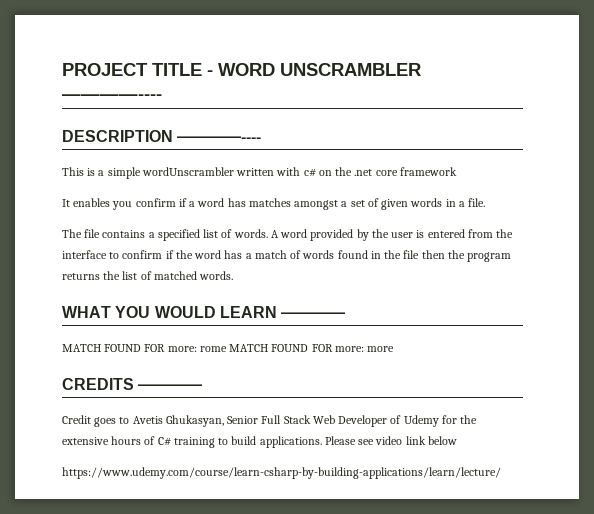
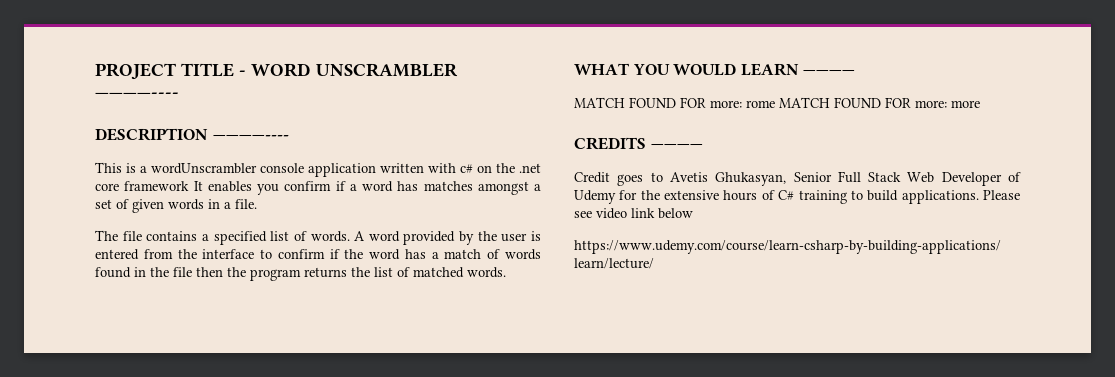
[107,167,234,179] simple wordUnscrambler -> [151,163,376,177] wordUnscrambler console application
(457, 171) // -> (190, 186) none

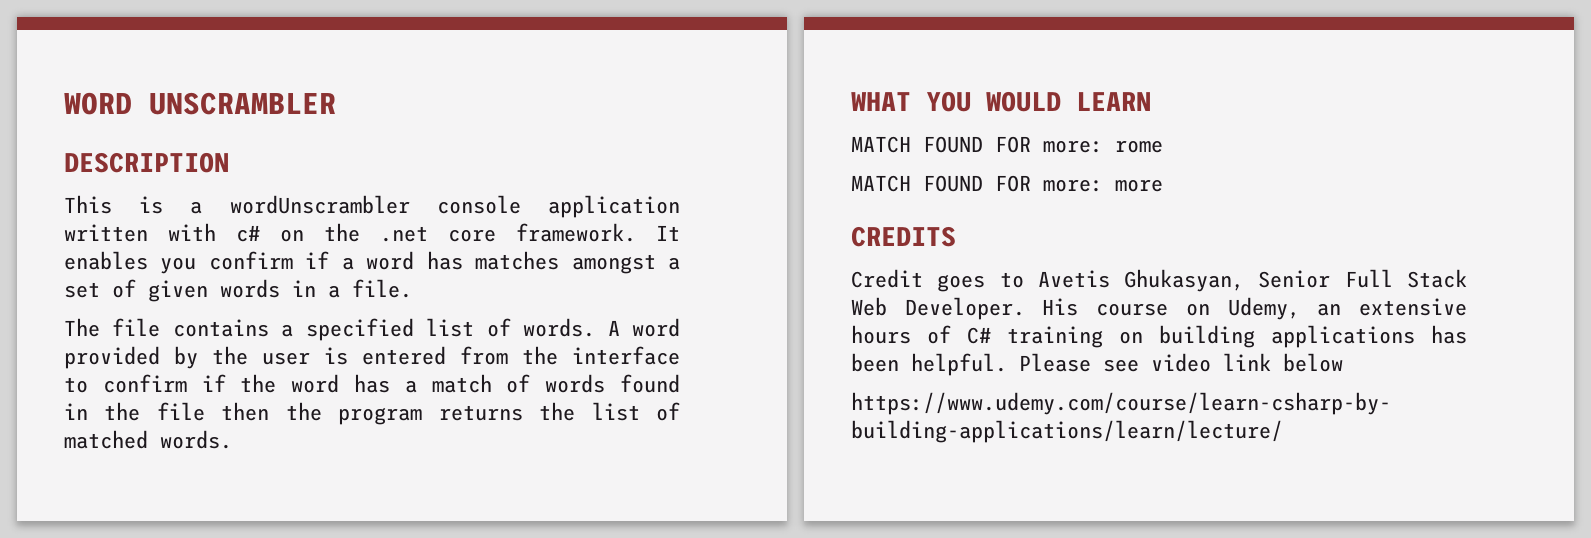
[95,63,246,80] PROJECT TITLE - -> (64, 103) none
[95,92,179,98] ————---- -> (336, 103) none
[212,135,289,140] ————---- -> (229, 162) none
[124,181,190,191] framework -> [516,223,636,242] framework.
[803,70,856,75] ———— -> (1151, 101) none
(775, 104) none -> (1163, 146) //
[650,144,703,149] ———— -> (956, 236) none
[941,172,1021,186] [574,190,660,204] Developer of Udemy for the -> [904,297,1342,320] Developer. His course on Udemy, an
[850,190,979,204] to build applications. -> [1119,325,1467,348] [851,353,1007,376] on building applications has been helpful.

